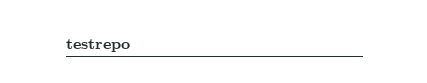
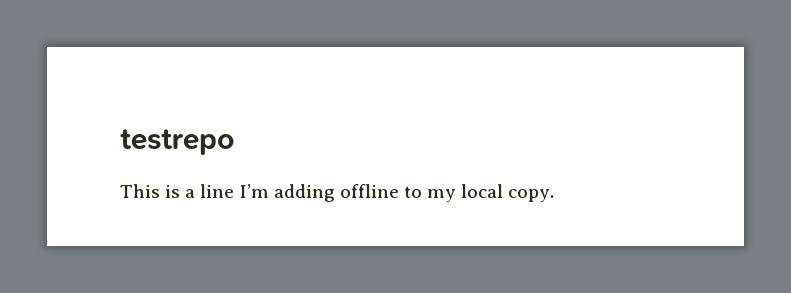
(130, 45) none -> [120,184,555,202] // This is a line I’m adding offline to my local copy.

